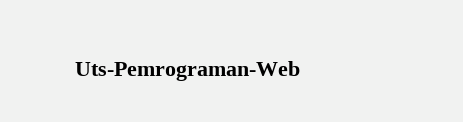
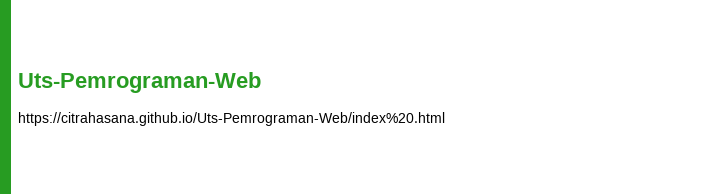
(300, 71) none -> [18,112,445,126] // https://citrahasana.github.io/Uts-Pemrograman-Web/index%20.html

